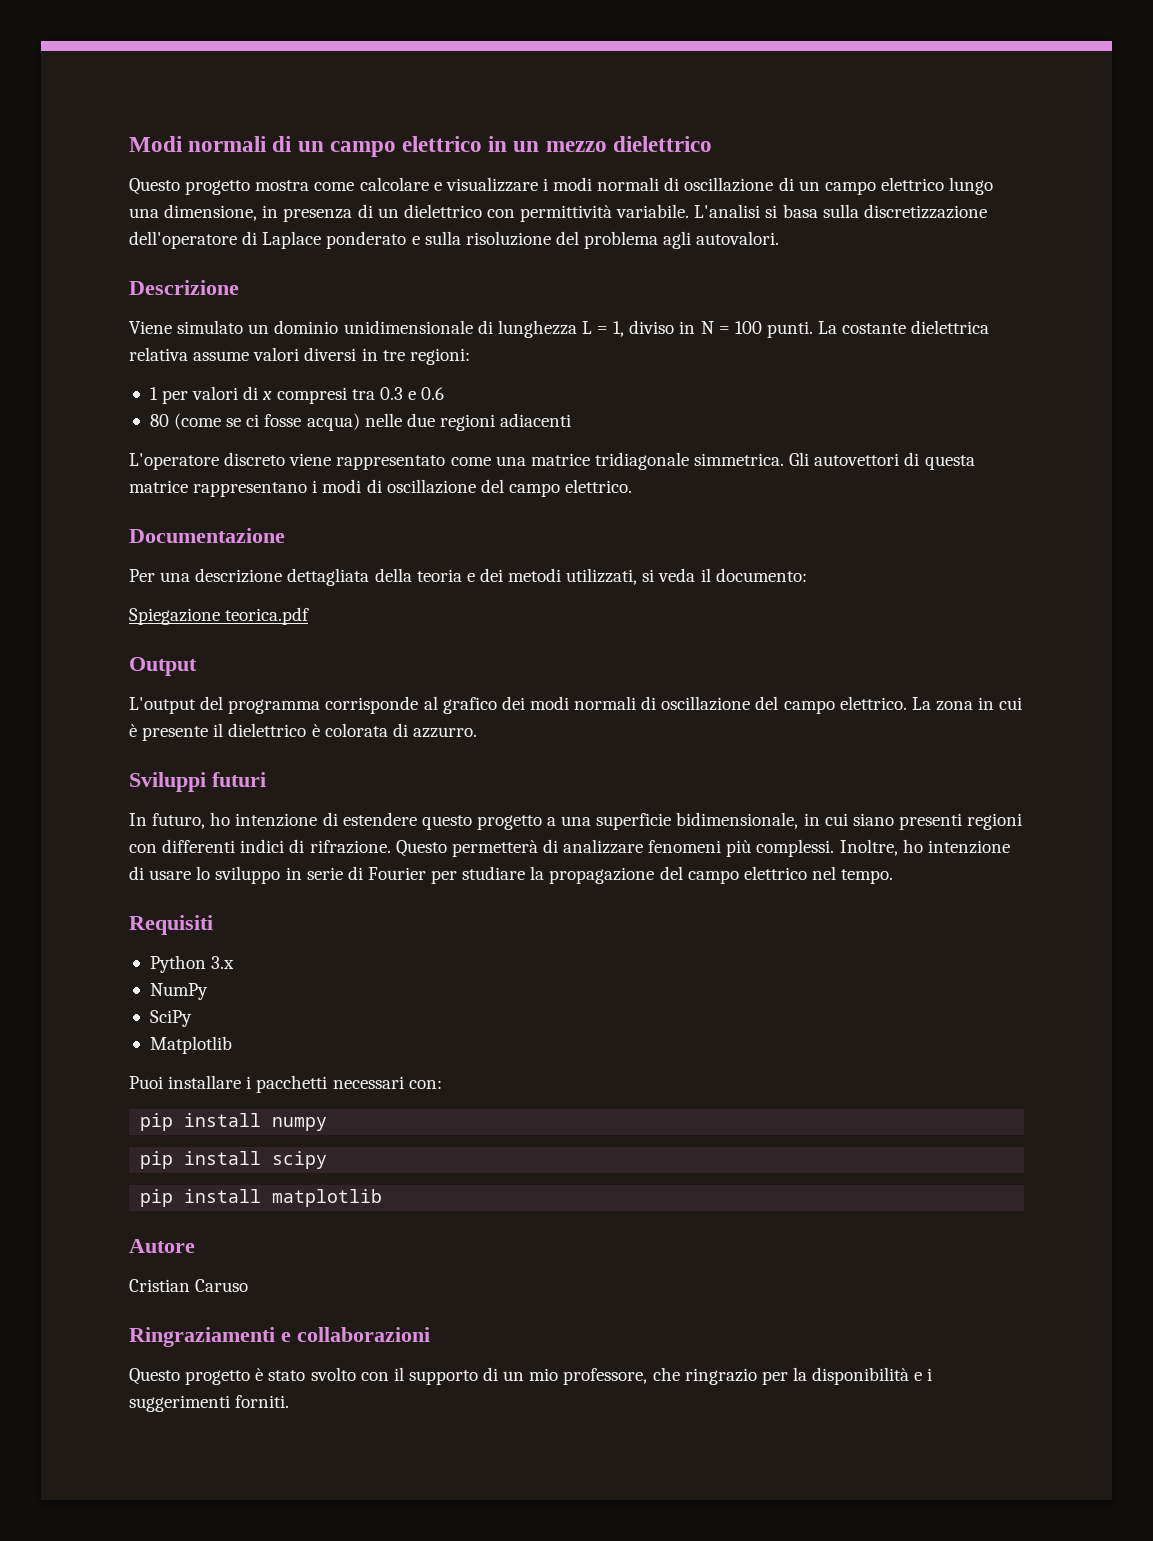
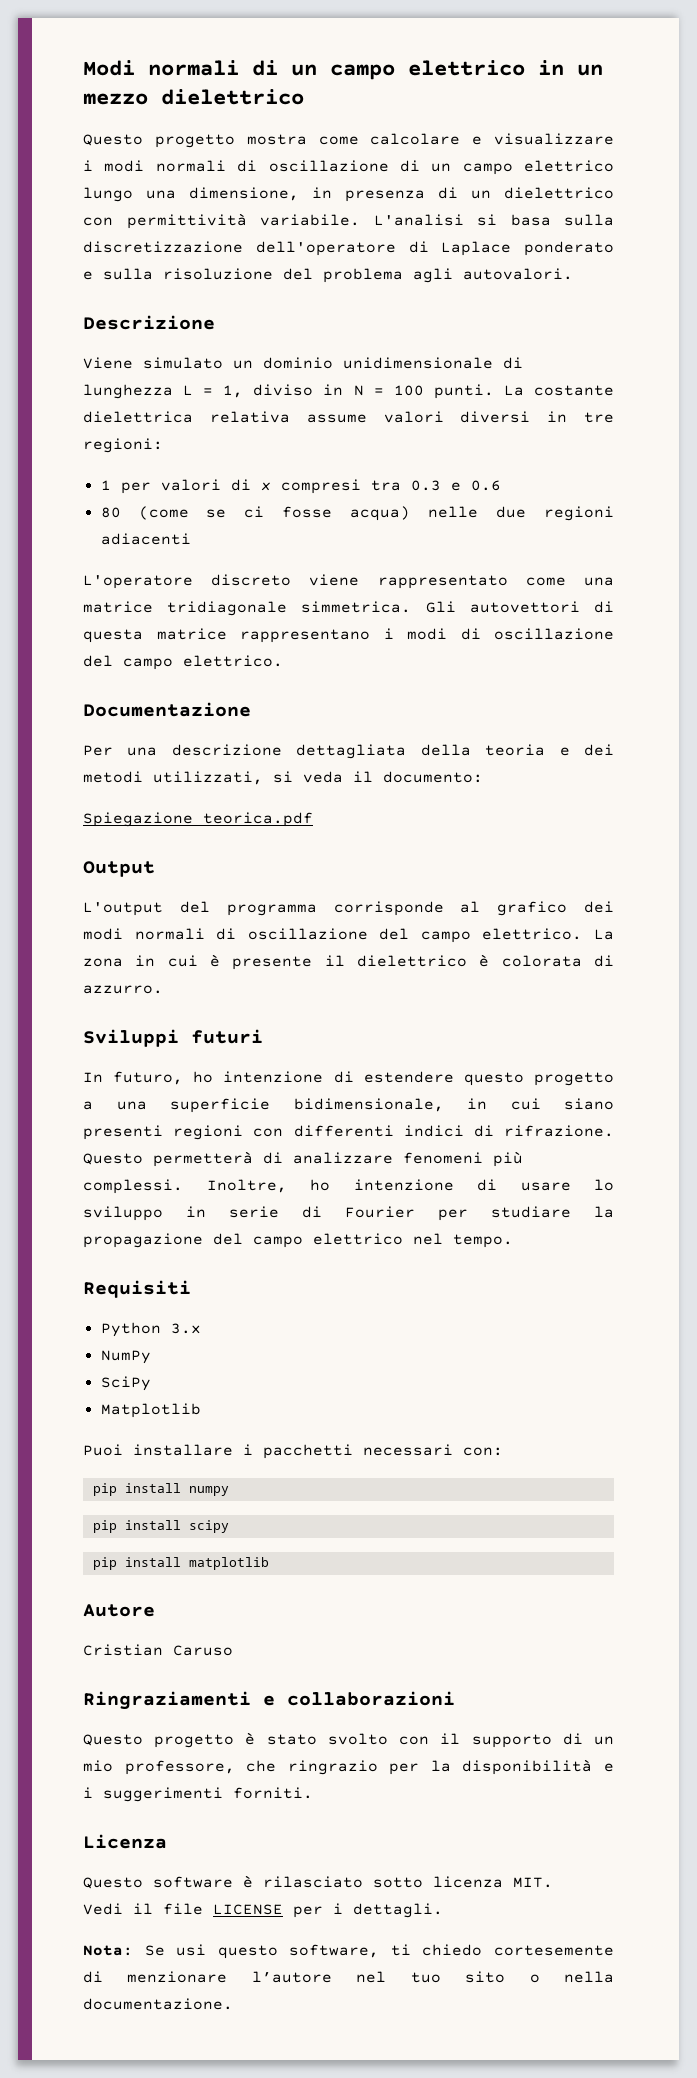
(290, 1401) none -> [83,1834,167,1849] [83,1875,553,1889] [83,1903,443,1918] [83,1944,614,1959] [83,1971,615,1983] [83,1998,233,2010] // Licenza // Questo software è rilasciato sotto licenza MIT. // Vedi il file LICENSE per i dettagli. // Nota: Se usi questo software, ti chiedo cortesemente di menzionare l’autore nel tuo sito o nella documentazione.

